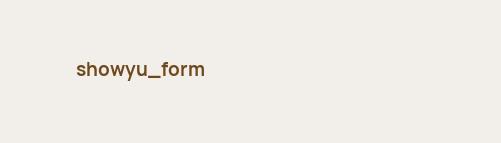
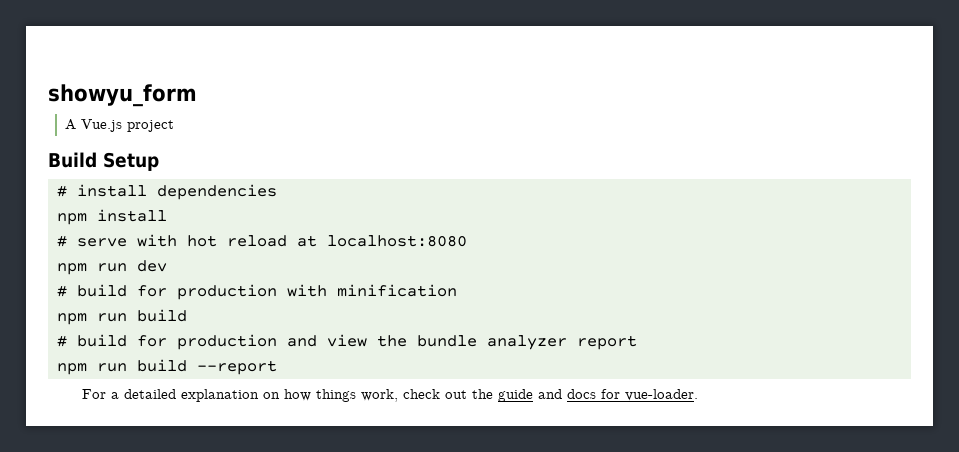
(205, 71) none -> [65,119,175,132] [48,152,159,171] [56,184,277,200] [56,209,167,225] [56,234,467,247] [56,260,167,275] [56,284,457,300] [56,309,187,325] [56,334,637,350] [56,359,277,375] [81,389,698,402] // A Vue.js project // Build Setup // # install dependencies // npm install // # serve with hot reload at localhost:8080 // npm run dev // # build for production with minification // npm run build // # build for production and view the bundle analyzer report // npm run build --report // For a detailed explanation on how things work, check out the guide and docs for vue-loader.

